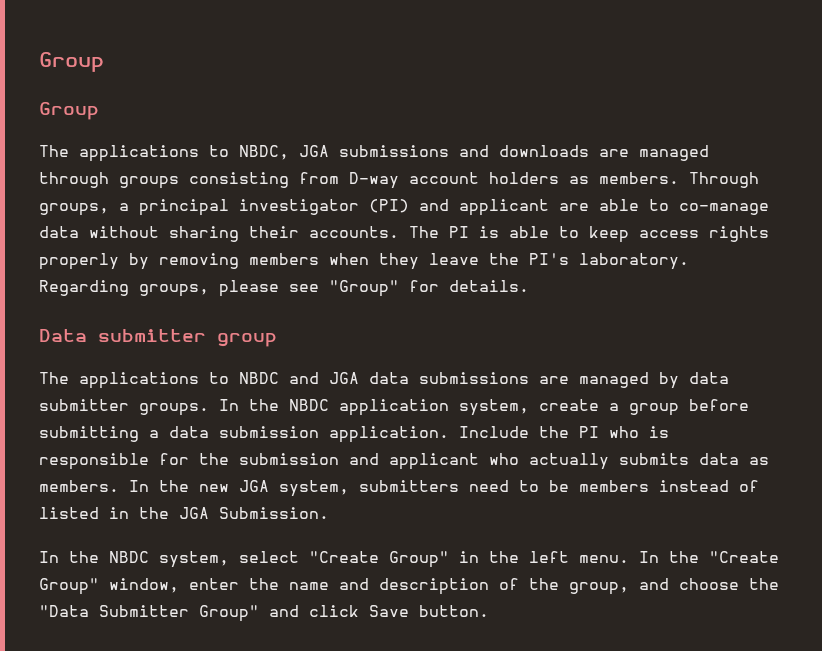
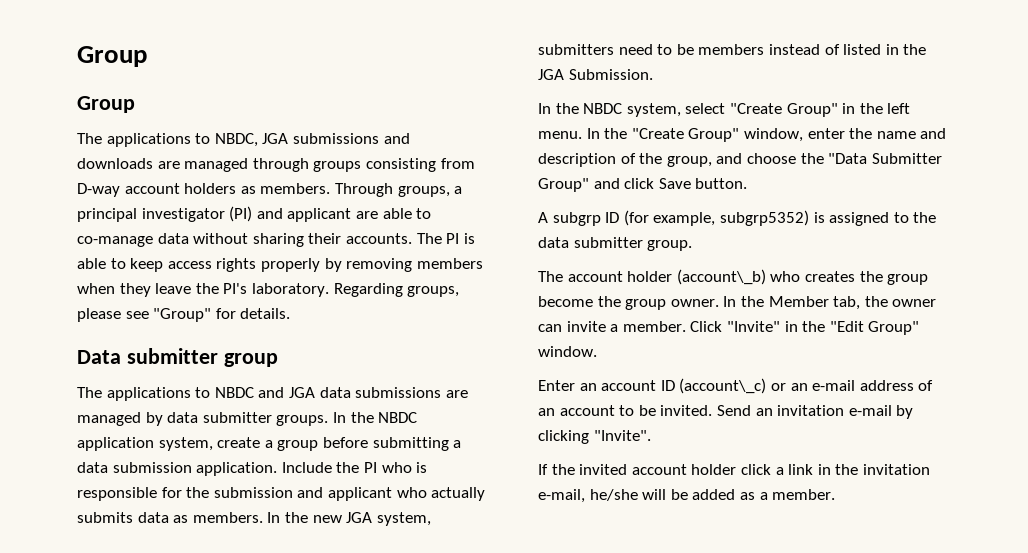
(489, 611) none -> [538,210,937,226] [538,237,693,251] [538,269,929,285] [538,296,937,310] [538,321,920,335] [538,346,597,357] [538,378,934,394] [538,405,914,419] [538,430,651,444] [538,464,930,475] [538,489,836,503] // A subgrp ID (for example, subgrp5352) is assigned to the data submitter group. // The account holder (account\_b) who creates the group become the group owner. In the Member tab, the owner can invite a member. Click "Invite" in the "Edit Group" window. // Enter an account ID (account\_c) or an e-mail address of an account to be invited. Send an invitation e-mail by clicking "Invite". // If the invited account holder click a link in the invitation e-mail, he/she will be added as a member.

